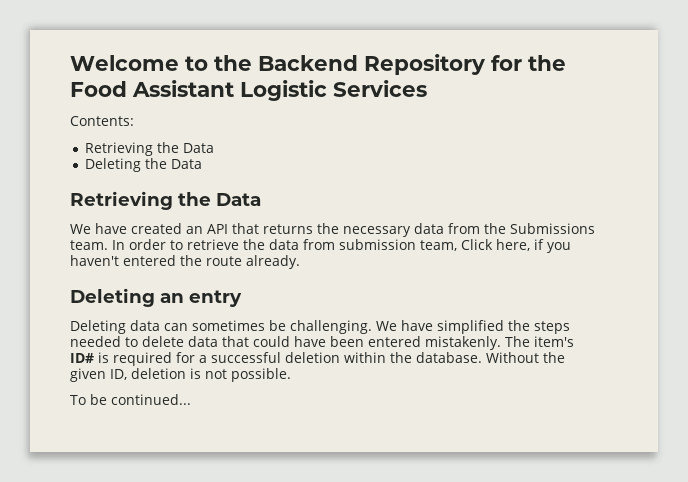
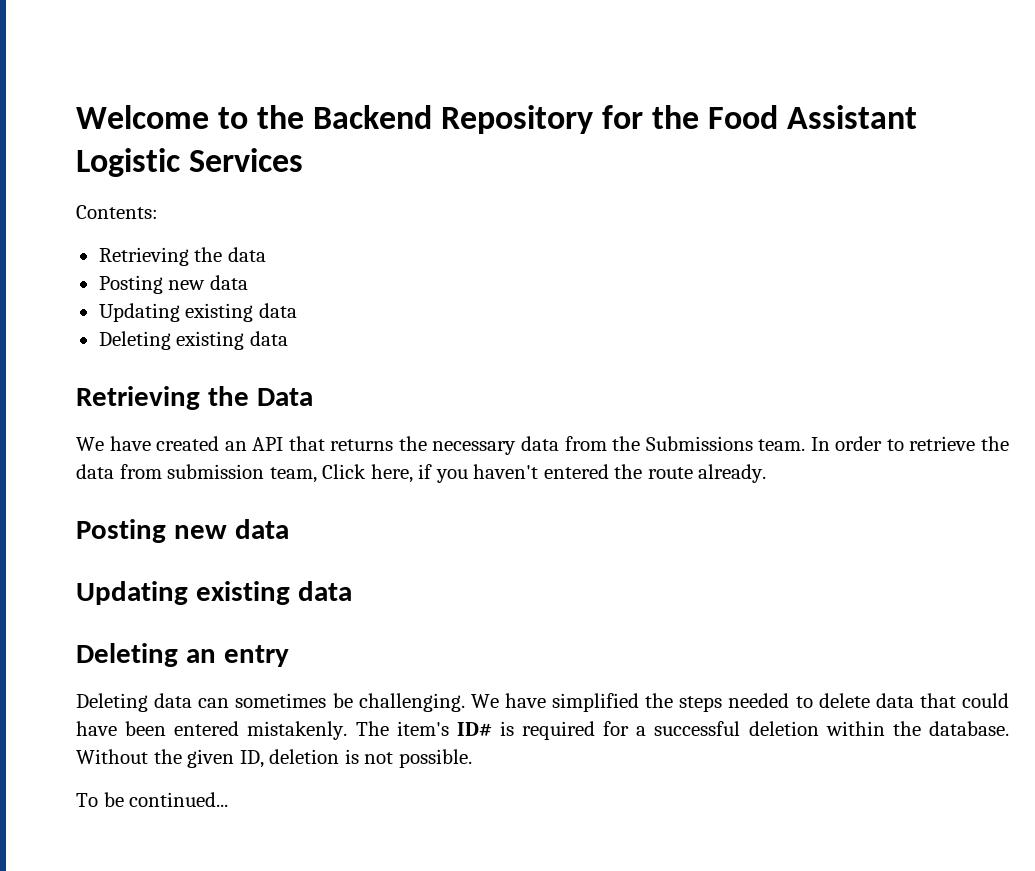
[182,143,214,153] [84,158,202,172] Data // Deleting the Data -> [227,247,266,262] [98,275,248,294] [98,303,297,322] [98,331,288,350] data // Posting new data // Updating existing data // Deleting existing data
(300, 262) none -> [76,519,289,543] [76,581,352,605] // Posting new data // Updating existing data

